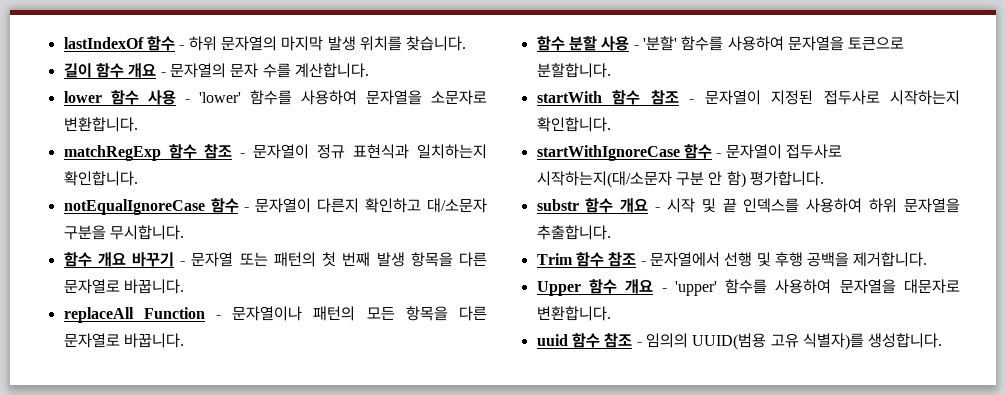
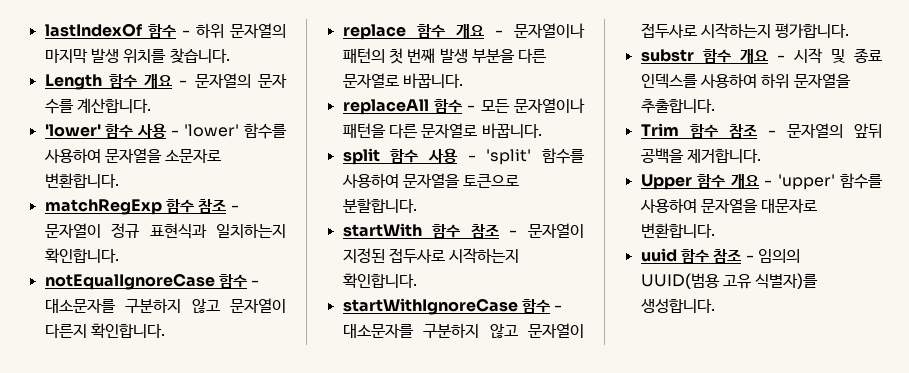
[63,63,92,78] 길이 -> [44,74,102,90] Length
[63,91,102,103] lower -> [44,124,101,137] 'lower'
[255,198,487,213] [63,225,184,240] [63,252,268,267] 문자열이 다른지 확인하고 대/소문자 구분을 무시합니다. // 함수 개요 바꾸기 - 문자열 또는 -> [44,298,286,313] [44,323,165,338] [342,23,585,40] 대소문자를 구분하지 않고 문자열이 다른지 확인합니다. // replace 함수 개요 - 문자열이나
[410,252,453,267] 항목을 -> [471,49,515,63] 부분을
[143,306,487,321] [63,333,184,348] [536,36,677,51] Function - 문자열이나 패턴의 모든 항목을 다른 문자열로 바꿉니다. // 함수 분할 사용 - '분할' -> [433,98,585,113] [342,123,542,138] [342,148,532,165] 함수 - 모든 문자열이나 패턴을 다른 문자열로 바꿉니다. // split 함수 사용 - 'split'
[725,144,842,159] [536,171,746,188] 문자열이 접두사로 시작하는지(대/소문자 구분 안 함) -> [342,323,584,338] [640,23,771,39] 대소문자를 구분하지 않고 문자열이 접두사로 시작하는지
[722,198,737,213] 끝 -> [854,48,882,63] 종료
[649,252,803,267] 문자열에서 선행 및 후행 -> [786,123,882,138] 문자열의 앞뒤

